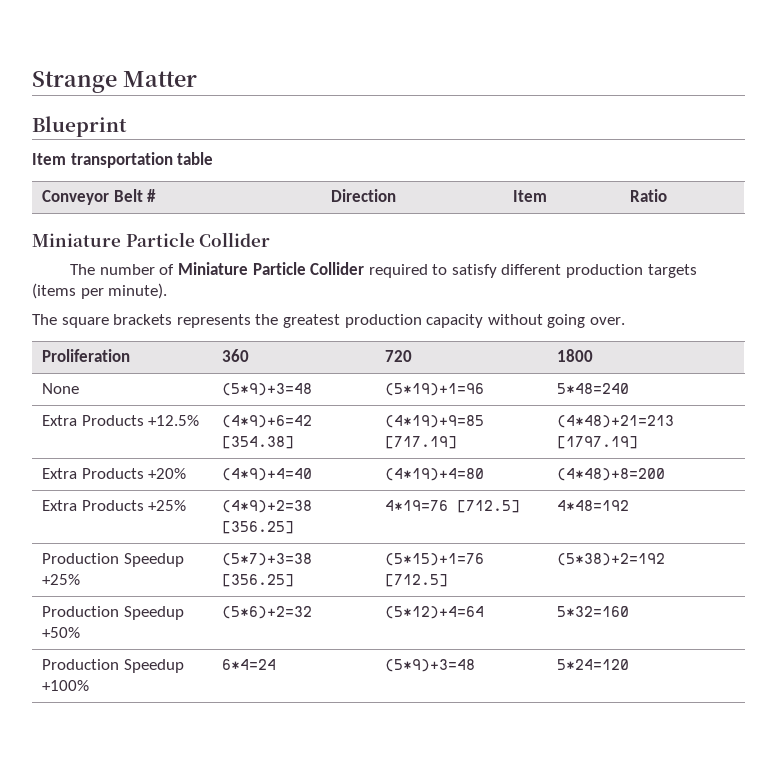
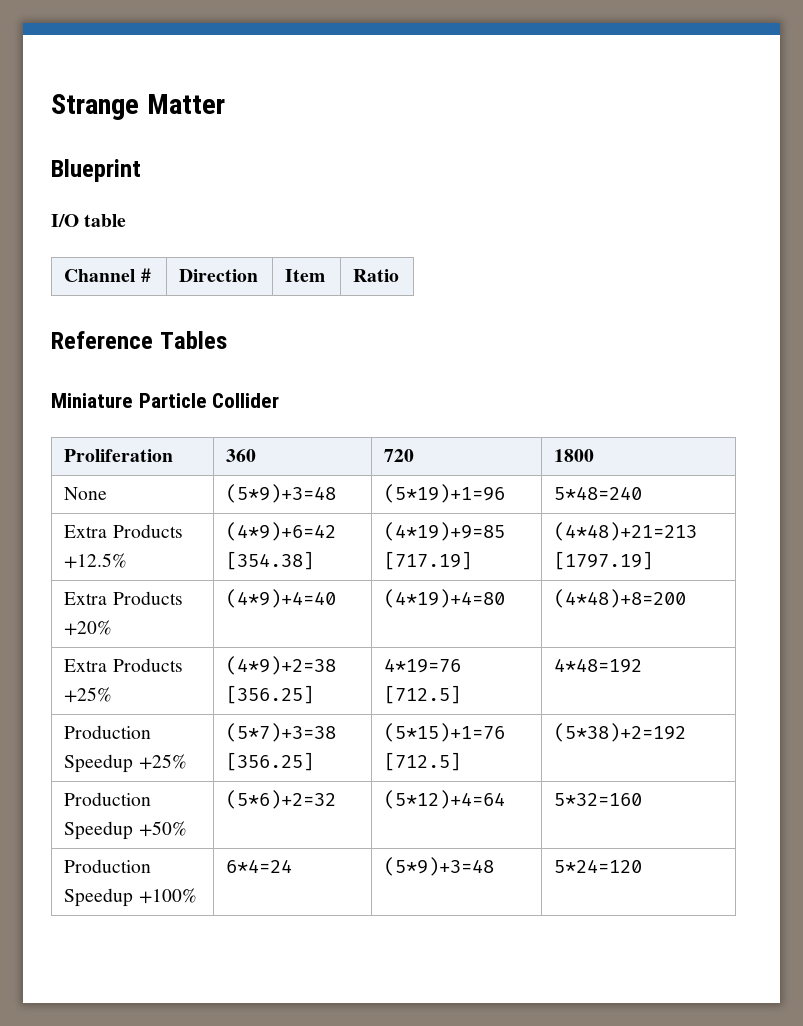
[32,152,173,168] Item transportation -> [51,214,79,227] I/O
[42,189,143,205] Conveyor Belt -> [64,269,136,282] Channel
[32,232,271,247] [70,262,697,278] [32,283,168,299] [32,314,625,328] // Miniature Particle Collider // The number of Miniature Particle Collider required to satisfy different production targets (items per minute). // The square brackets represents the greatest production capacity without going over. -> [51,331,227,349] [51,393,280,408] // Reference Tables // Miniature Particle Collider

